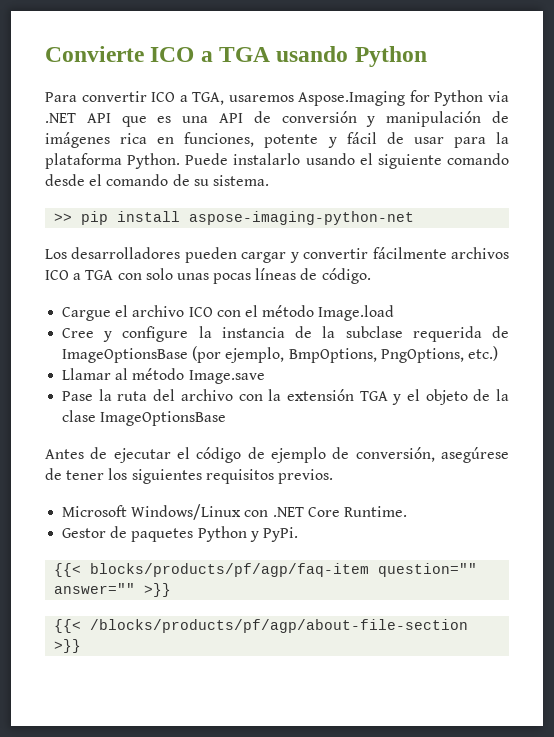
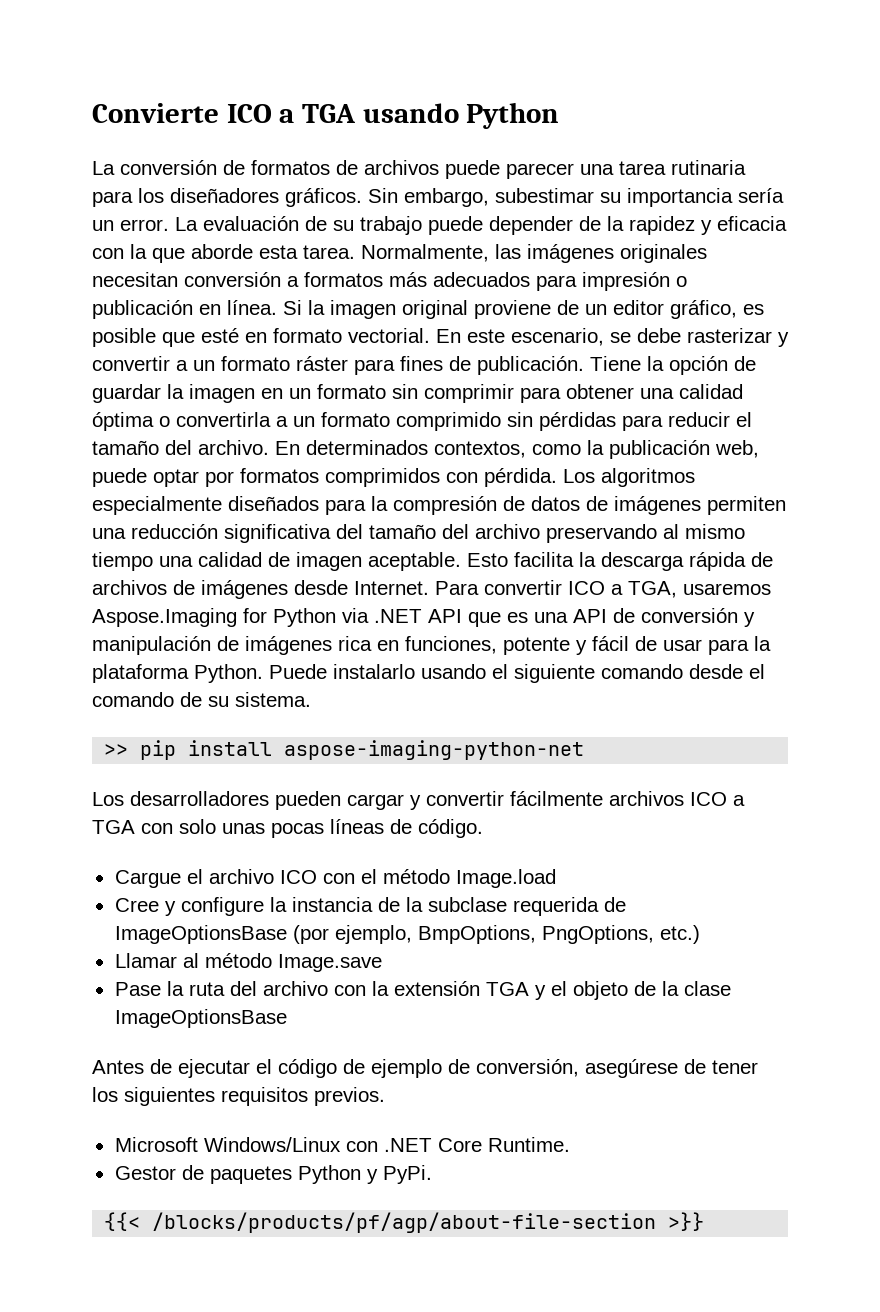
(427, 56) none -> [92,160,746,179] [92,188,784,207] [92,216,787,235] [92,244,707,263] [92,272,687,291] [92,300,764,319] [92,328,789,347] [92,356,756,375] [92,384,743,403] [92,412,752,431] [92,440,759,459] [92,468,695,487] [92,496,786,515] [92,524,745,543] [92,552,773,571] [92,580,429,599] La conversión de formatos de archivos puede parecer una tarea rutinaria para los diseñadores gráficos. Sin embargo, subestimar su importancia sería un error. La evaluación de su trabajo puede depender de la rapidez y eficacia con la que aborde esta tarea. Normalmente, las imágenes originales necesitan conversión a formatos más adecuados para impresión o publicación en línea. Si la imagen original proviene de un editor gráfico, es posible que esté en formato vectorial. En este escenario, se debe rasterizar y convertir a un formato ráster para fines de publicación. Tiene la opción de guardar la imagen en un formato sin comprimir para obtener una calidad óptima o convertirla a un formato comprimido sin pérdidas para reducir el tamaño del archivo. En determinados contextos, como la publicación web, puede optar por formatos comprimidos con pérdida. Los algoritmos especialmente diseñados para la compresión de datos de imágenes permiten una reducción significativa del tamaño del archivo preservando al mismo tiempo una calidad de imagen aceptable. Esto facilita la descarga rápida de archivos de imágenes desde Internet.
[54,563,478,577] [54,583,172,597] // {{< blocks/products/pf/agp/faq-item question="" answer="" >}} -> (432, 1174) none

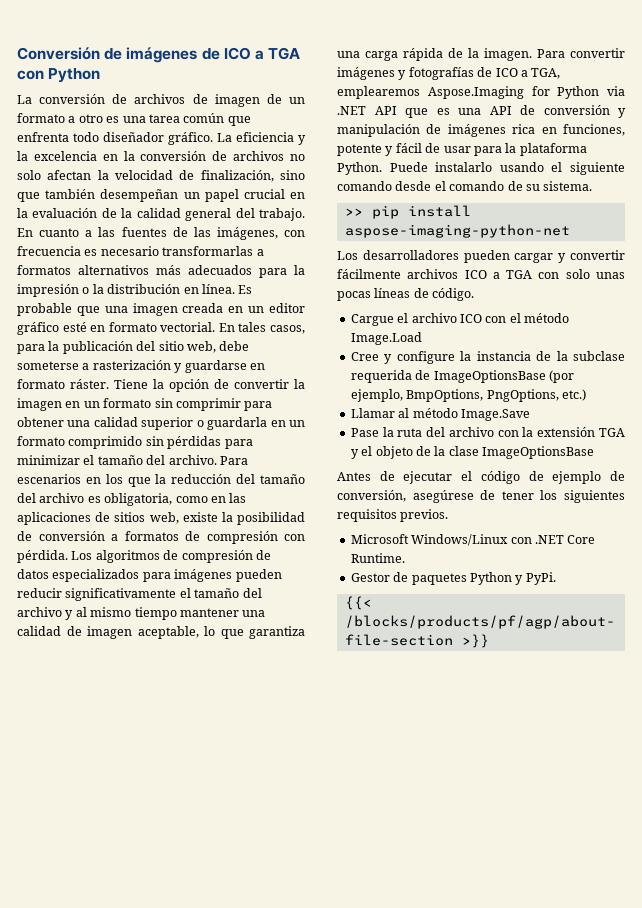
[92,103,459,123] Convierte ICO a TGA usando -> [17,47,301,63] [17,70,44,80] Conversión de imágenes de ICO a TGA con
[251,160,746,179] [92,188,784,207] [92,216,787,235] [92,244,707,263] [92,272,383,287] formatos de archivos puede parecer una tarea rutinaria para los diseñadores gráficos. Sin embargo, subestimar su importancia sería un error. La evaluación de su trabajo puede depender de la rapidez y eficacia con la que aborde esta tarea. Normalmente, las imágenes originales necesitan conversión a formatos -> [134,94,305,107] [17,113,251,126] [17,132,306,145] [17,151,305,161] [17,170,305,182] [17,189,305,202] [17,208,305,221] [17,227,305,240] [17,246,264,256] [17,265,149,275] archivos de imagen de un formato a otro es una tarea común que enfrenta todo diseñador gráfico. La eficiencia y la excelencia en la conversión de archivos no solo afectan la velocidad de finalización, sino que también desempeñan un papel crucial en la evaluación de la calidad general del trabajo. En cuanto a las fuentes de las imágenes, con frecuencia es necesario transformarlas a formatos alternativos
(577, 283) none -> [294,265,305,275] la
[92,300,764,319] [92,328,195,347] publicación en línea. Si la imagen original proviene de un editor gráfico, es posible que -> [92,284,253,294] [17,303,305,316] [17,322,59,335] la distribución en línea. Es probable que una imagen creada en un editor gráfico
[467,328,789,347] [92,356,584,375] este escenario, se debe rasterizar y convertir a un formato ráster para fines de publicación. -> [238,322,306,334] [17,341,250,354] [17,360,265,373] [17,379,109,389] tales casos, para la publicación del sitio web, debe someterse a rasterización y guardarse en formato ráster.
[92,384,161,403] guardar -> [234,379,289,389] convertir
[92,412,288,431] óptima o convertirla a -> [141,417,286,430] superior o guardarla en
[668,412,730,427] reducir -> [17,455,80,465] minimizar
[275,440,759,459] [92,468,695,487] [92,496,786,515] [92,524,657,543] En determinados contextos, como la publicación web, puede optar por formatos comprimidos con pérdida. Los algoritmos especialmente diseñados para la compresión de datos de imágenes permiten una reducción significativa del tamaño del archivo preservando -> [219,456,248,465] [17,474,305,487] [17,493,247,506] [17,512,305,525] [17,531,305,544] [17,550,271,563] [17,569,282,582] [17,588,262,601] [17,607,74,620] Para escenarios en los que la reducción del tamaño del archivo es obligatoria, como en las aplicaciones de sitios web, existe la posibilidad de conversión a formatos de compresión con pérdida. Los algoritmos de compresión de datos especializados para imágenes pueden reducir significativamente el tamaño del archivo y
(153, 561) none -> [179,608,239,617] mantener
[368,552,773,571] [92,580,562,599] aceptable. Esto facilita la descarga rápida de archivos de imágenes desde Internet. Para convertir -> [137,626,305,639] [337,48,625,61] [337,67,493,80] aceptable, lo que garantiza una carga rápida de la imagen. Para convertir imágenes y fotografías de
[683,583,771,595] usaremos -> [337,86,420,99] emplearemos
[455,869,556,888] Image.load -> [350,332,422,345] Image.Load
[277,954,382,972] Image.save -> [460,409,530,421] Image.Save

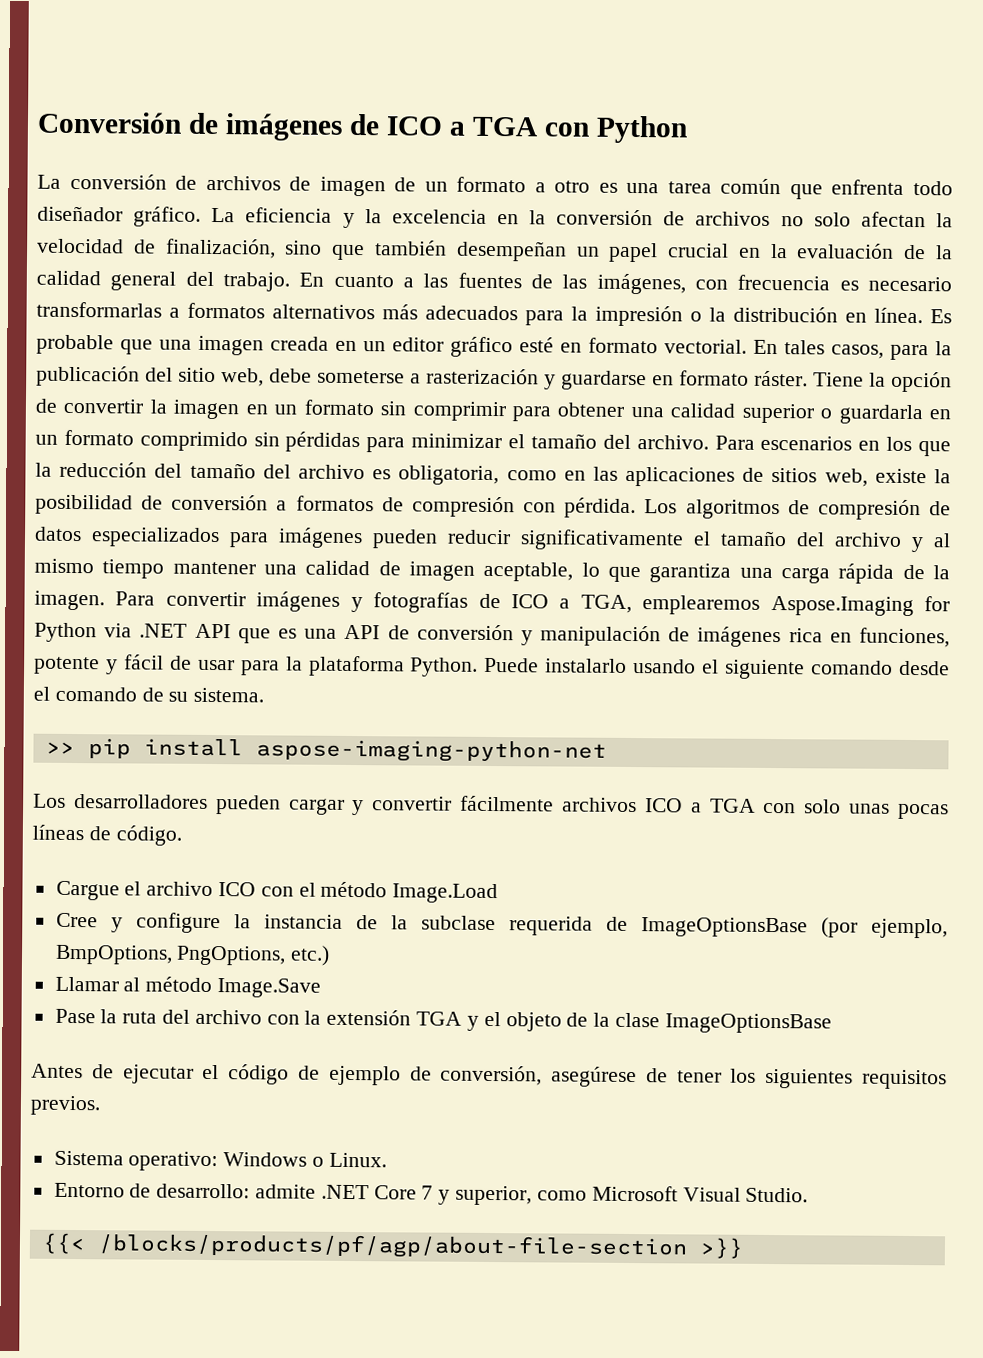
[350,534,596,546] [350,553,405,563] [350,572,556,585] Microsoft Windows/Linux con .NET Core Runtime. // Gestor de paquetes Python y PyPi. -> [53,1150,387,1172] [53,1182,809,1206] Sistema operativo: Windows o Linux. // Entorno de desarrollo: admite .NET Core 7 y superior, como Microsoft Visual Studio.

